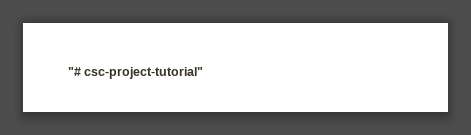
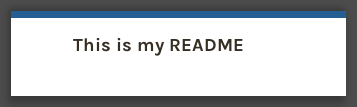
[68,67,204,79] "# csc-project-tutorial" -> [73,37,244,56] This is my README

